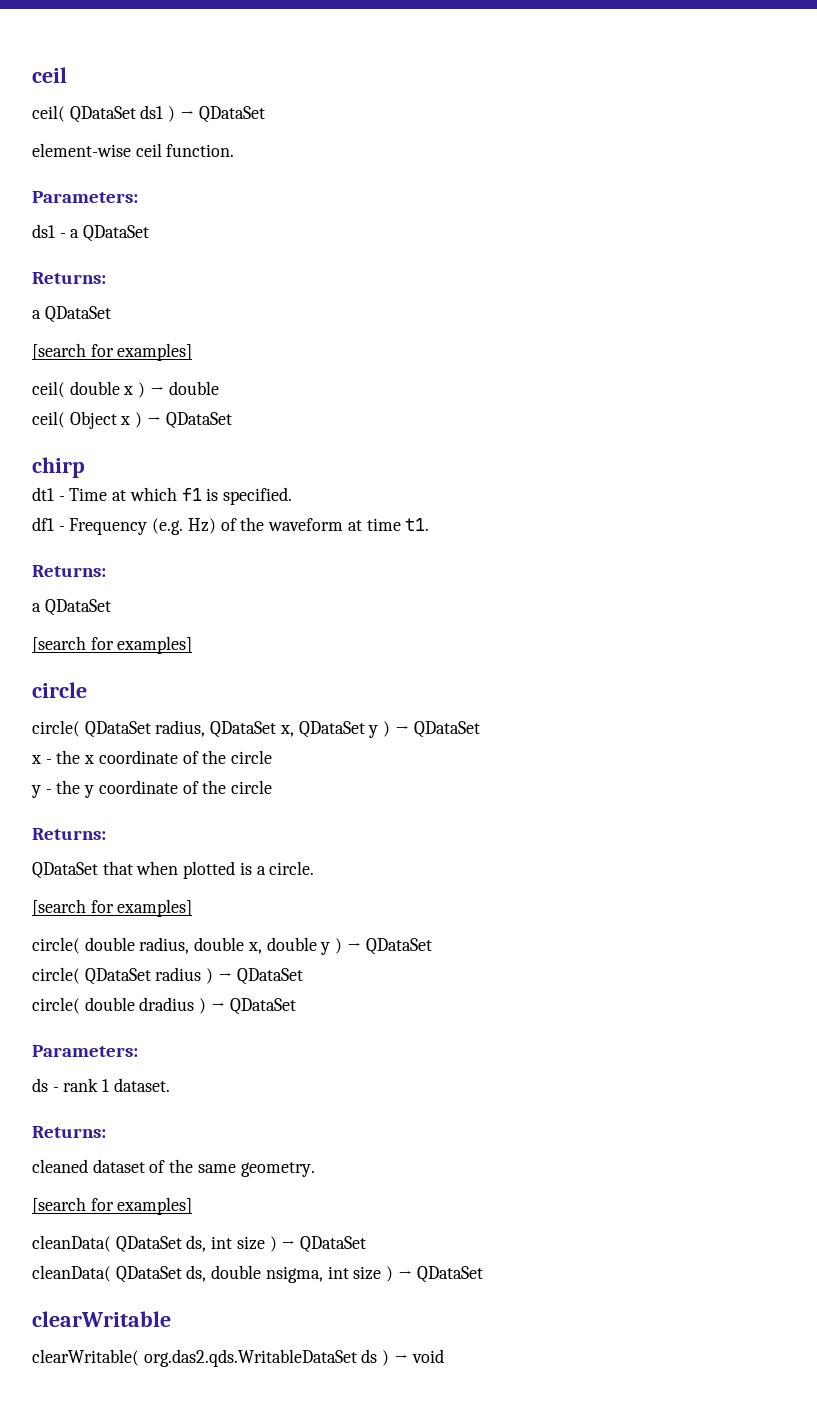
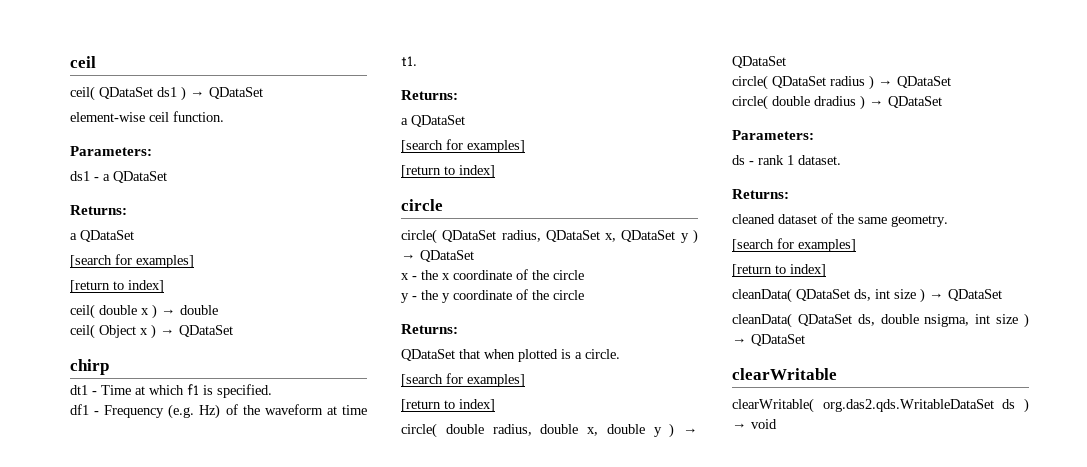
(193, 352) none -> [70,280,164,293] // [return to index]
(193, 645) none -> [401,165,495,178] // [return to index]
(193, 908) none -> [401,399,495,412] // [return to index]
(193, 1206) none -> [732,264,826,277] // [return to index]

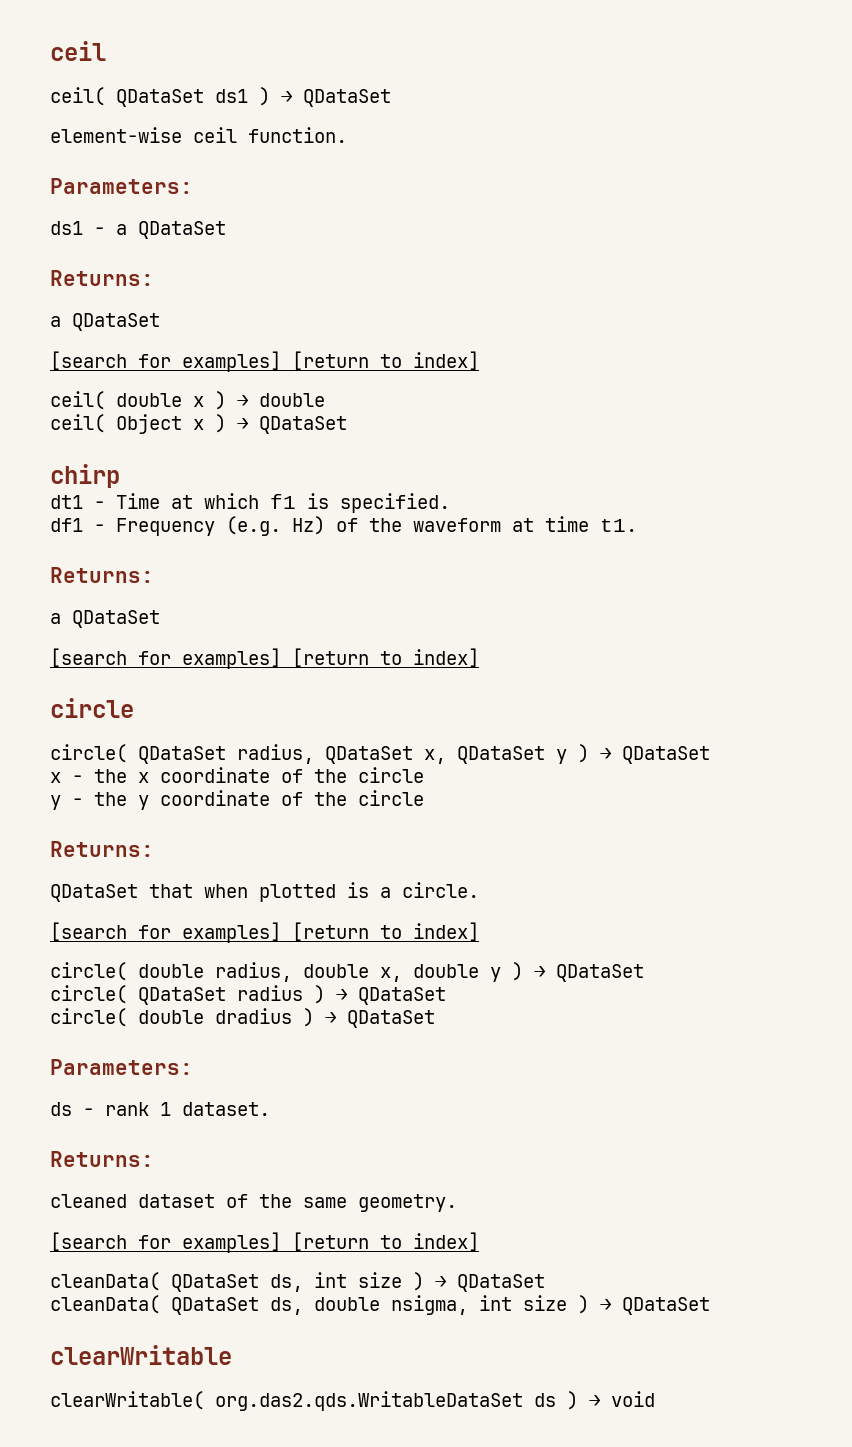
(194, 261) // -> (281, 361) none
(525, 146) // -> (281, 658) none
(525, 380) // -> (281, 932) none
(856, 245) // -> (281, 1242) none

